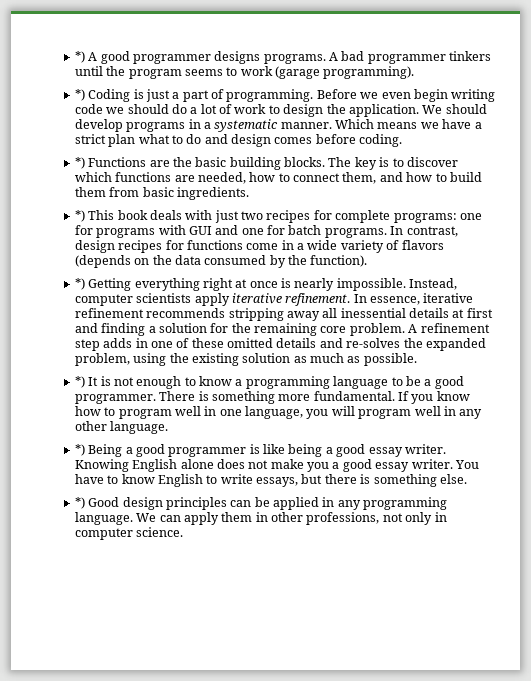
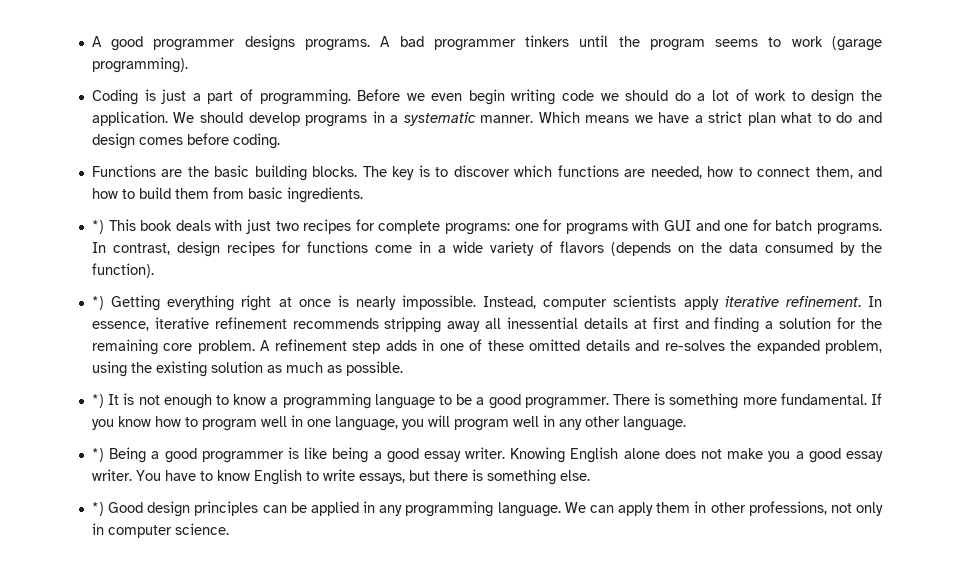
[74,51,85,63] *) -> (91, 41) none
[74,89,85,101] *) -> (188, 65) none
[74,157,85,169] *) -> (280, 141) none

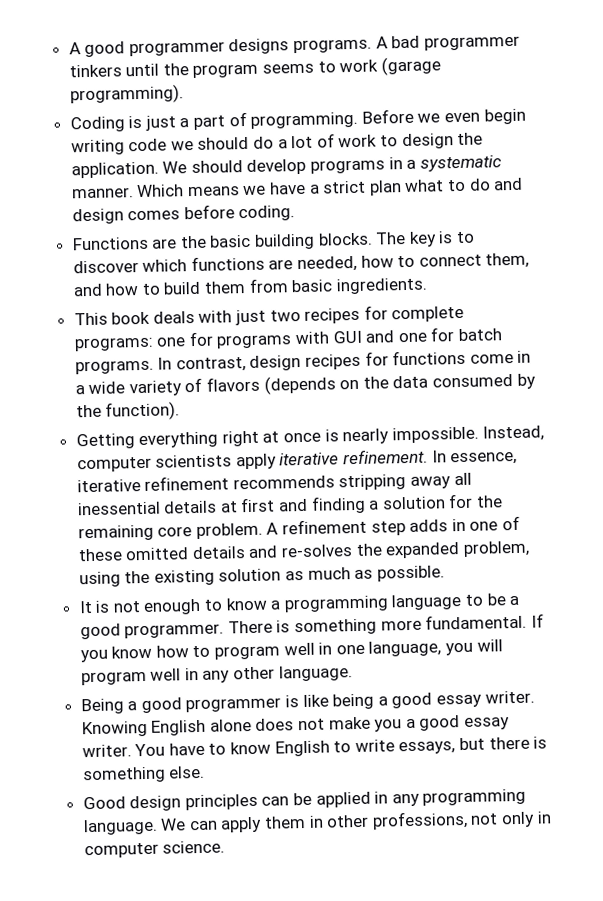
[91,220,104,234] *) -> (428, 286) none
[91,296,104,310] *) -> (181, 411) none
[91,394,104,408] *) -> (445, 573) none
[91,448,104,462] *) -> (353, 673) none
[91,502,104,516] *) -> (206, 772) none

